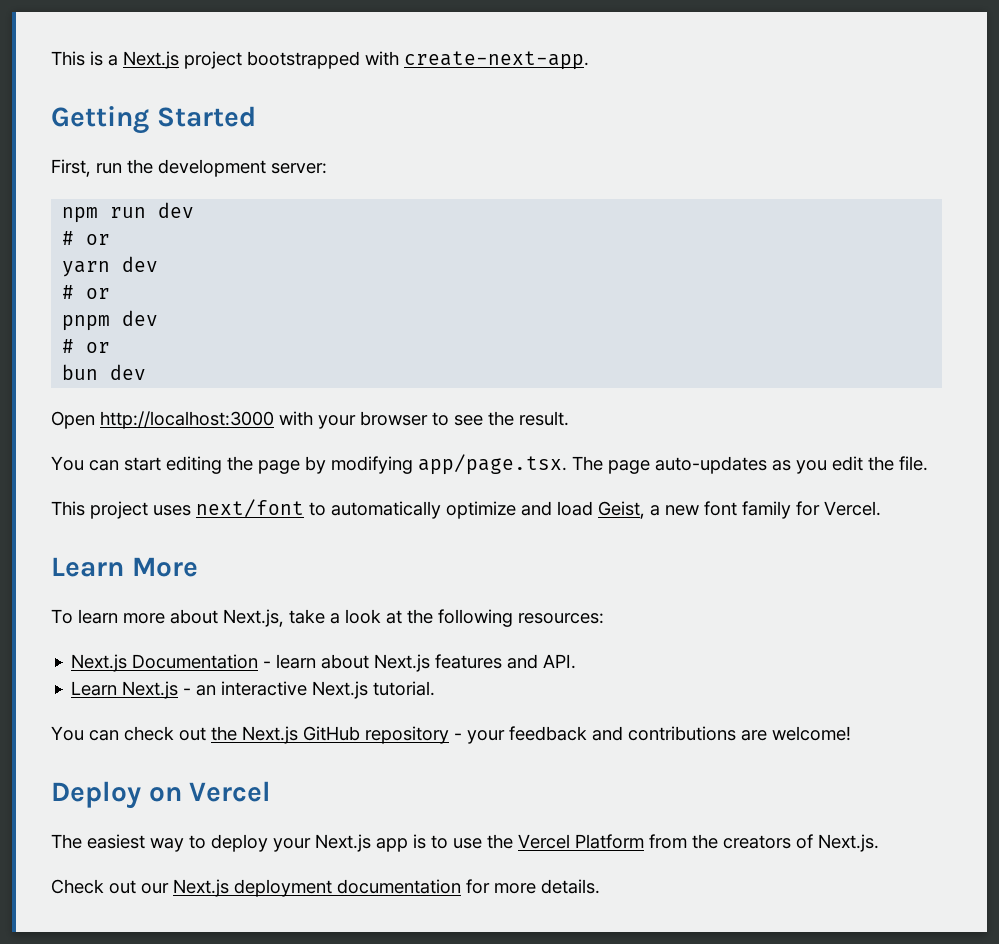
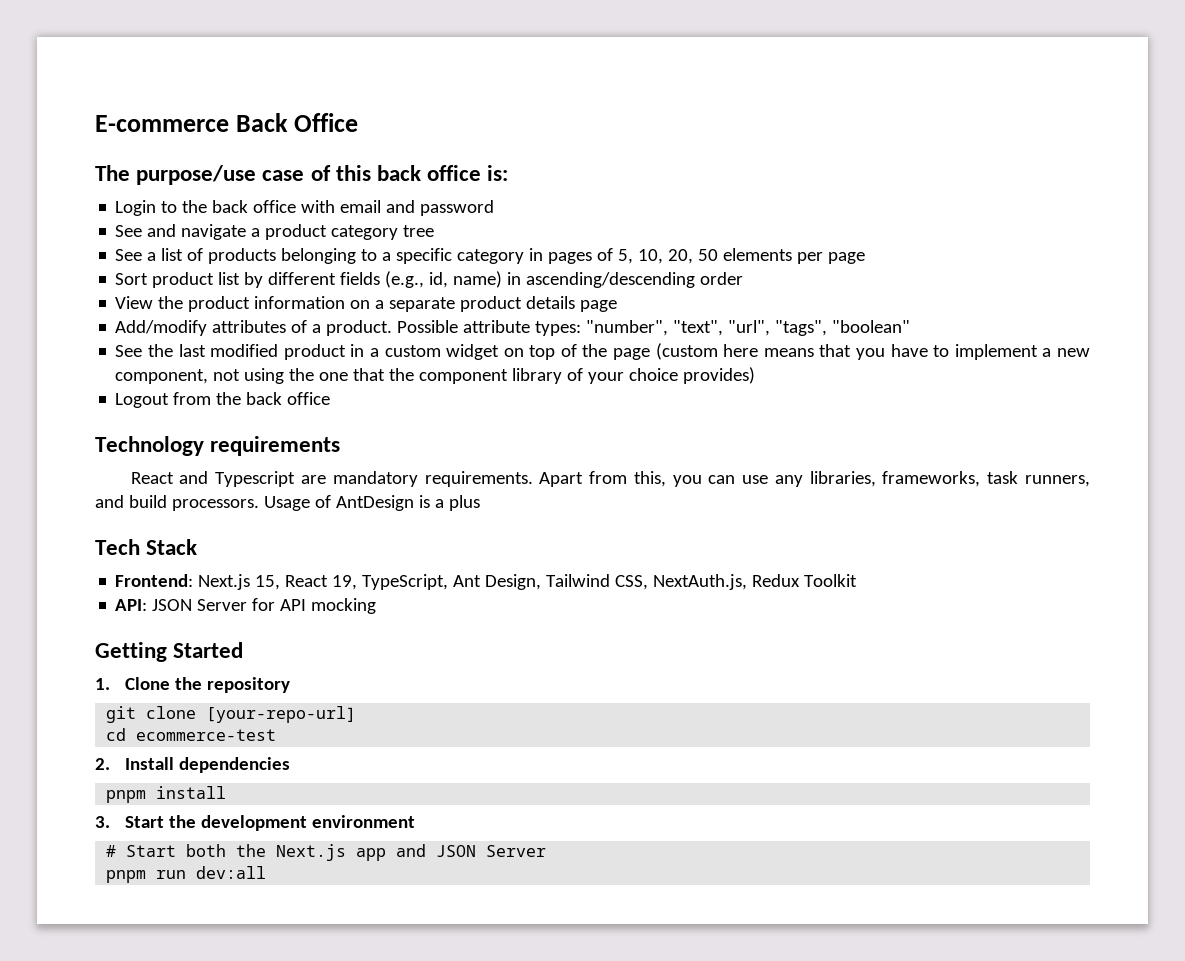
[51,51,589,70] [51,106,256,134] [51,159,327,177] [62,202,195,223] [62,231,111,245] [62,256,159,277] [62,285,111,299] [62,310,159,331] [62,339,111,353] [62,364,147,380] [51,411,569,429] [51,454,928,475] [51,499,881,519] [51,557,198,577] [51,609,604,627] [71,654,577,672] [71,681,436,699] [51,726,851,744] [51,781,272,809] [51,834,879,852] [51,879,600,897] This is a Next.js project bootstrapped with create-next-app. // Getting Started // First, run the development server: // npm run dev // # or // yarn dev // # or // pnpm dev // # or // bun dev // Open http://localhost:3000 with your browser to see the result. // You can start editing the page by modifying app/page.tsx. The page auto-updates as you edit the file. // This project uses next/font to automatically optimize and load Geist, a new font family for Vercel. // Learn More // To learn more about Next.js, take a look at the following resources: // Next.js Documentation - learn about Next.js features and API. // Learn Next.js - an interactive Next.js tutorial. // You can check out the Next.js GitHub repository - your feedback and contributions are welcome! // Deploy on Vercel // The easiest way to deploy your Next.js app is to use the Vercel Platform from the creators of Next.js. // Check out our Next.js deployment documentation for more details. -> [95,113,359,132] [95,165,509,185] [115,200,495,216] [115,224,435,240] [115,248,866,264] [115,271,744,288] [115,296,618,312] [115,320,911,336] [115,343,1090,360] [115,367,756,384] [115,392,331,408] [95,436,341,456] [130,471,1091,487] [95,495,480,511] [95,539,198,555] [115,574,858,590] [115,598,377,614] [95,642,244,662] [95,677,291,693] [106,706,357,723] [106,728,277,741] [95,757,291,773] [106,786,227,803] [95,815,416,831] [106,844,547,861] [106,866,267,883] E-commerce Back Office // The purpose/use case of this back office is: // Login to the back office with email and password // See and navigate a product category tree // See a list of products belonging to a specific category in pages of 5, 10, 20, 50 elements per page // Sort product list by different fields (e.g., id, name) in ascending/descending order // View the product information on a separate product details page // Add/modify attributes of a product. Possible attribute types: "number", "text", "url", "tags", "boolean" // See the last modified product in a custom widget on top of the page (custom here means that you have to implement a new component, not using the one that the component library of your choice provides) // Logout from the back office // Technology requirements // React and Typescript are mandatory requirements. Apart from this, you can use any libraries, frameworks, task runners, and build processors. Usage of AntDesign is a plus // Tech Stack // Frontend: Next.js 15, React 19, TypeScript, Ant Design, Tailwind CSS, NextAuth.js, Redux Toolkit // API: JSON Server for API mocking // Getting Started // 1. Clone the repository // git clone [your-repo-url] // cd ecommerce-test // 2. Install dependencies // pnpm install // 3. Start the development environment // # Start both the Next.js app and JSON Server // pnpm run dev:all

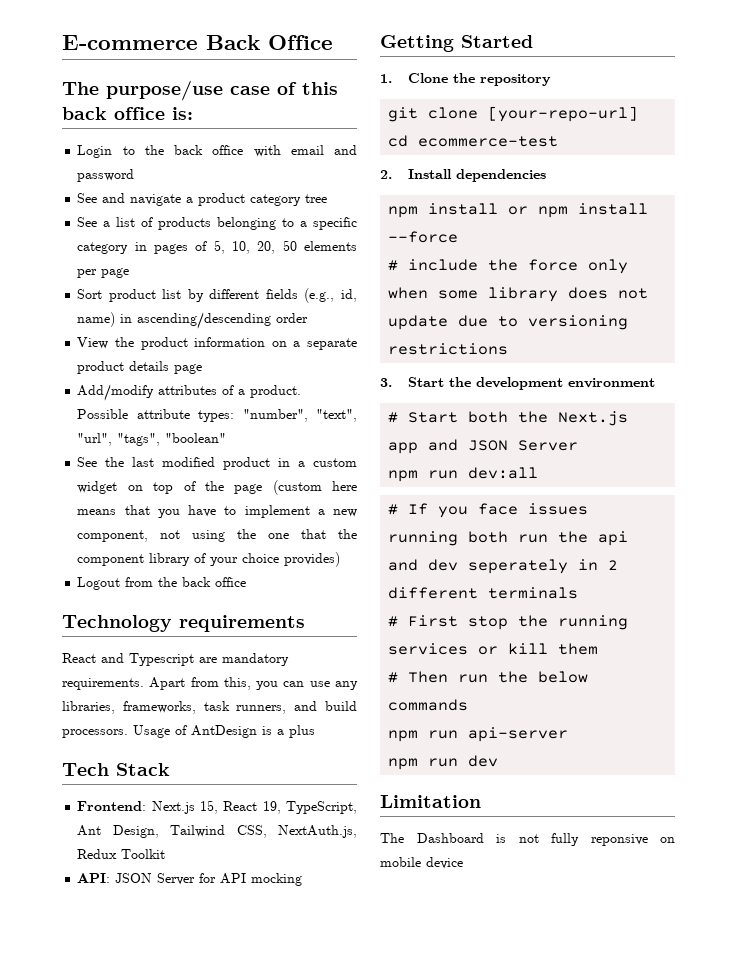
[106,786,227,803] pnpm install -> [388,203,649,218] [388,231,459,243] [388,259,629,274] [388,287,649,302] [388,315,629,330] [388,343,509,355] npm install or npm install --force // # include the force only when some library does not update due to versioning restrictions
[106,870,147,883] pnpm -> [388,470,419,482] npm
(267, 872) none -> [388,503,589,518] [388,531,629,546] [388,559,619,574] [388,587,579,599] [388,615,629,630] [388,643,599,655] [388,671,589,683] [388,699,469,711] [388,727,569,742] [388,755,499,770] [380,795,481,808] [380,833,675,846] [380,857,463,869] // # If you face issues running both run the api and dev seperately in 2 different terminals // # First stop the running services or kill them // # Then run the below commands // npm run api-server // npm run dev // Limitation // The Dashboard is not fully reponsive on mobile device

